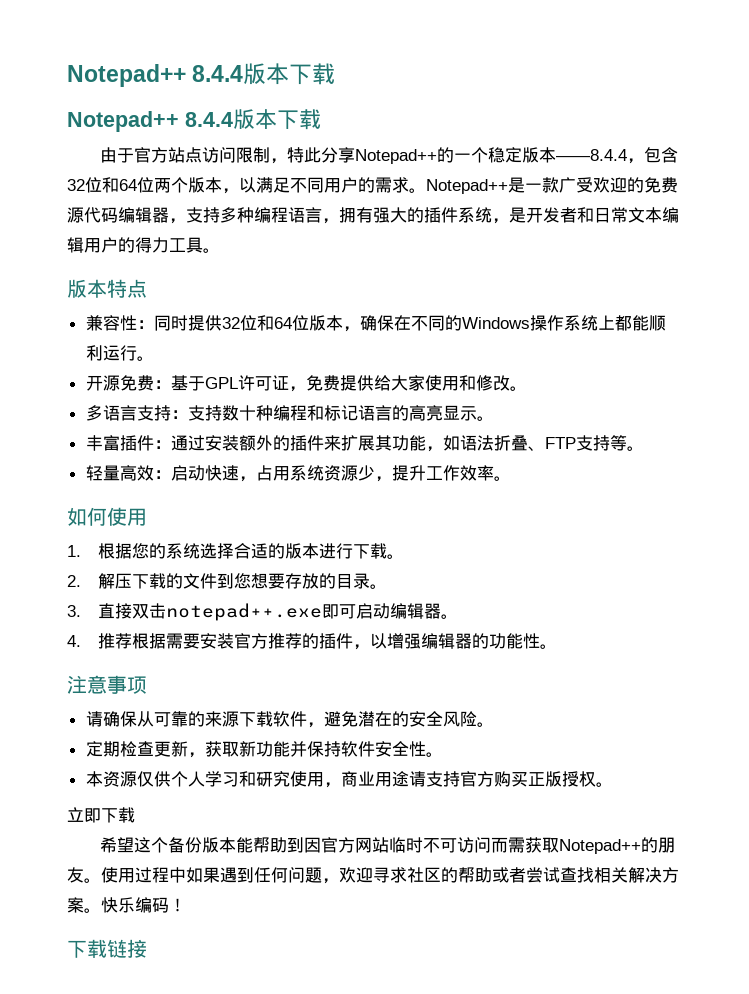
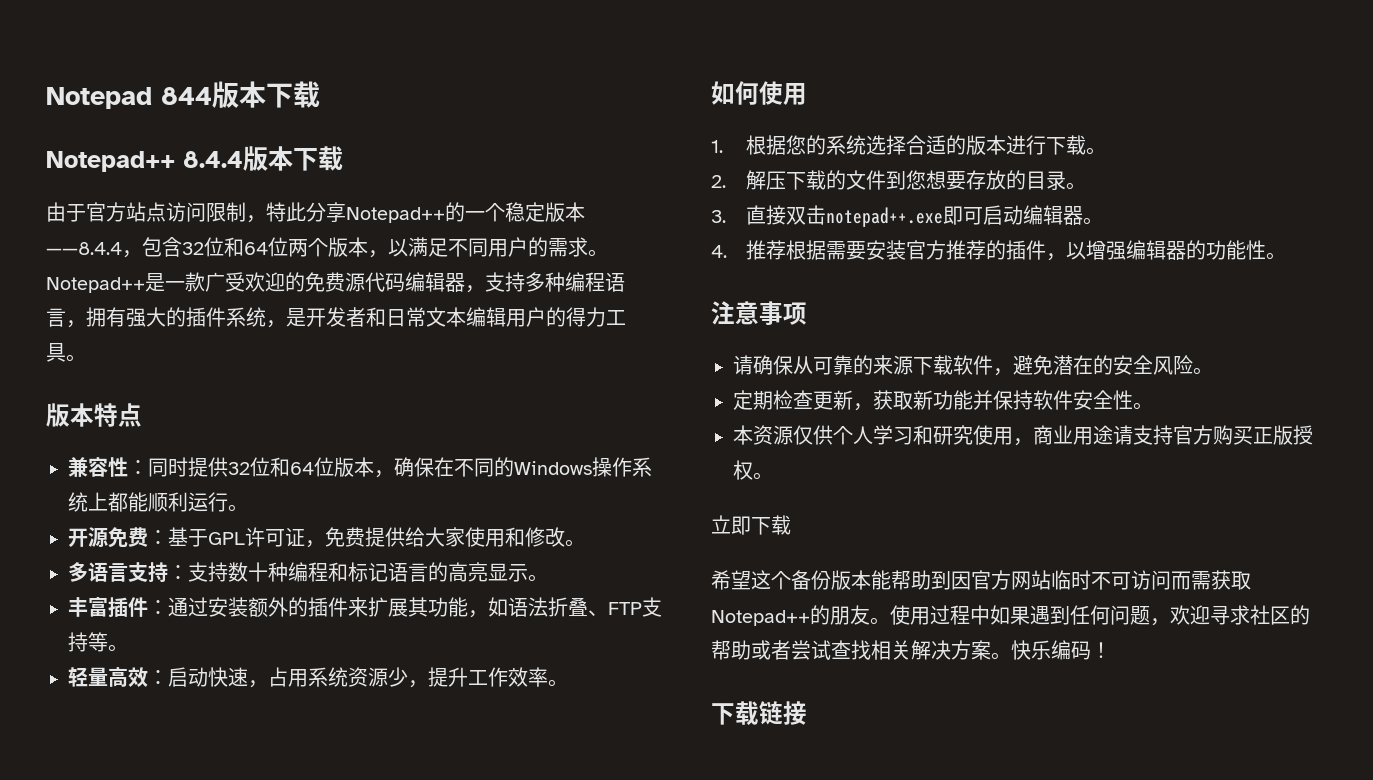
[67,64,244,87] Notepad++ 8.4.4 -> [46,87,212,109] Notepad 844

